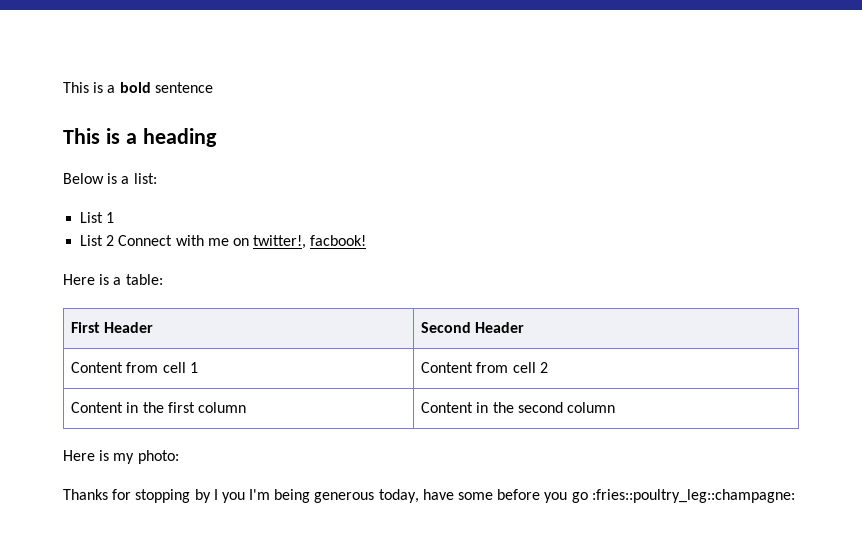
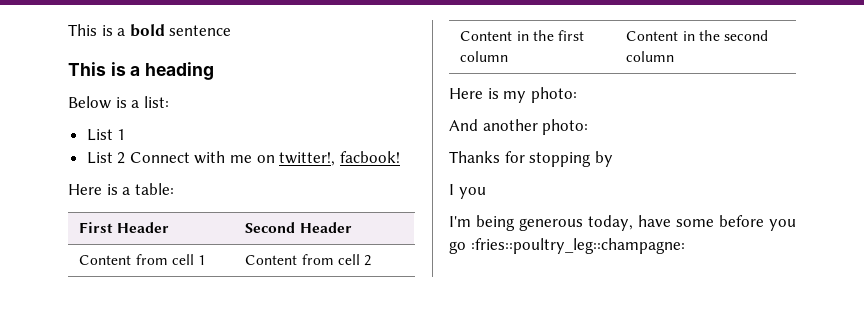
(179, 457) none -> [449,119,589,135] // And another photo:
(211, 496) none -> (613, 159) //
(245, 497) none -> (486, 193) //

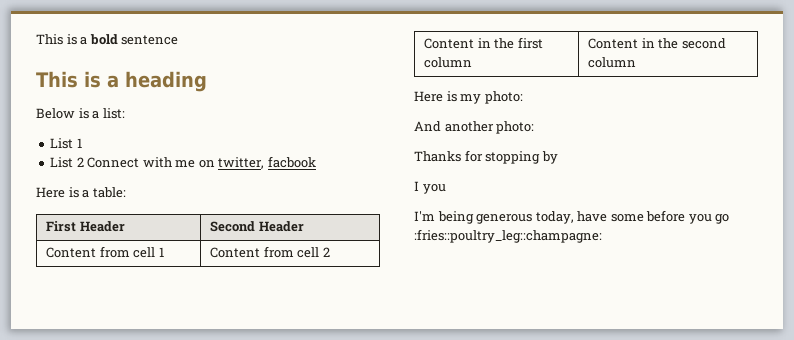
[279,151,400,166] twitter!, facbook! -> [218,156,316,169] twitter, facbook

